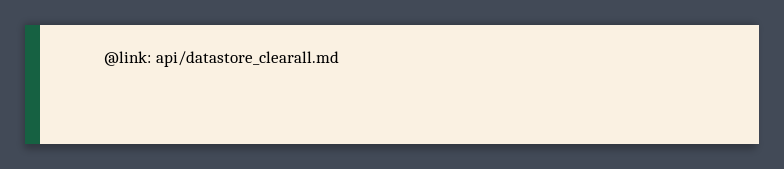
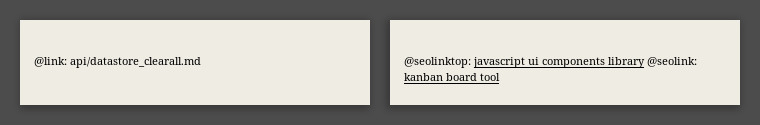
(339, 59) none -> [404,57,697,68] [404,73,500,81] // @seolinktop: javascript ui components library @seolink: kanban board tool

